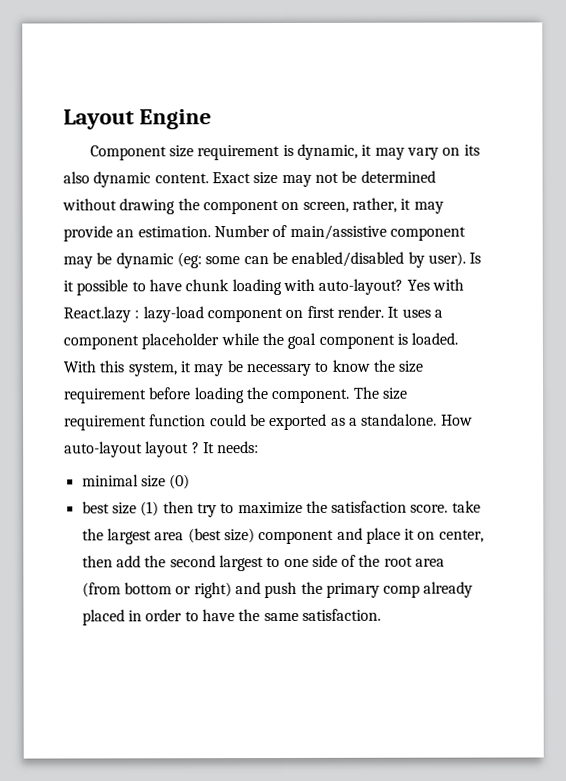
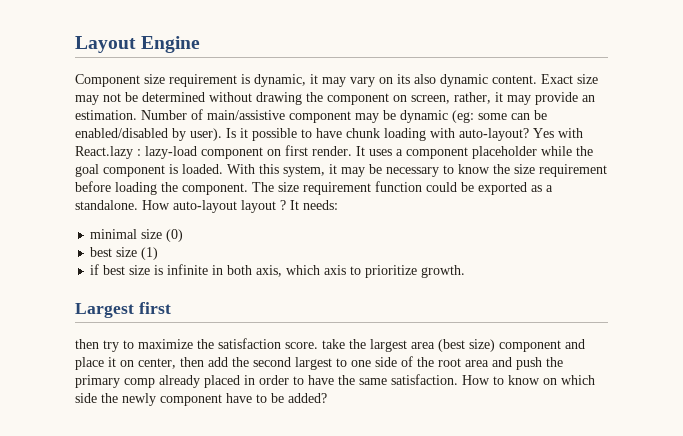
(160, 509) none -> [90,264,466,278] [75,302,171,318] // if best size is infinite in both axis, which axis to prioritize growth. // Largest first //
[81,582,232,599] (from bottom or right) -> (489, 363) none
(381, 614) none -> [462,375,595,385] [75,393,327,406] How to know on which side the newly component have to be added?

